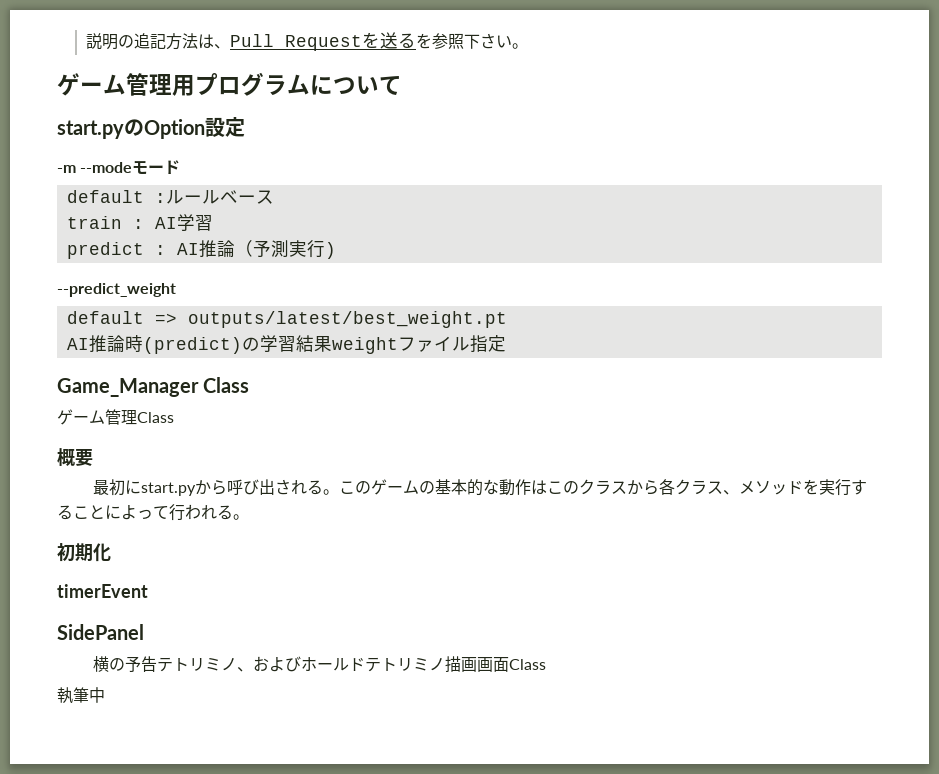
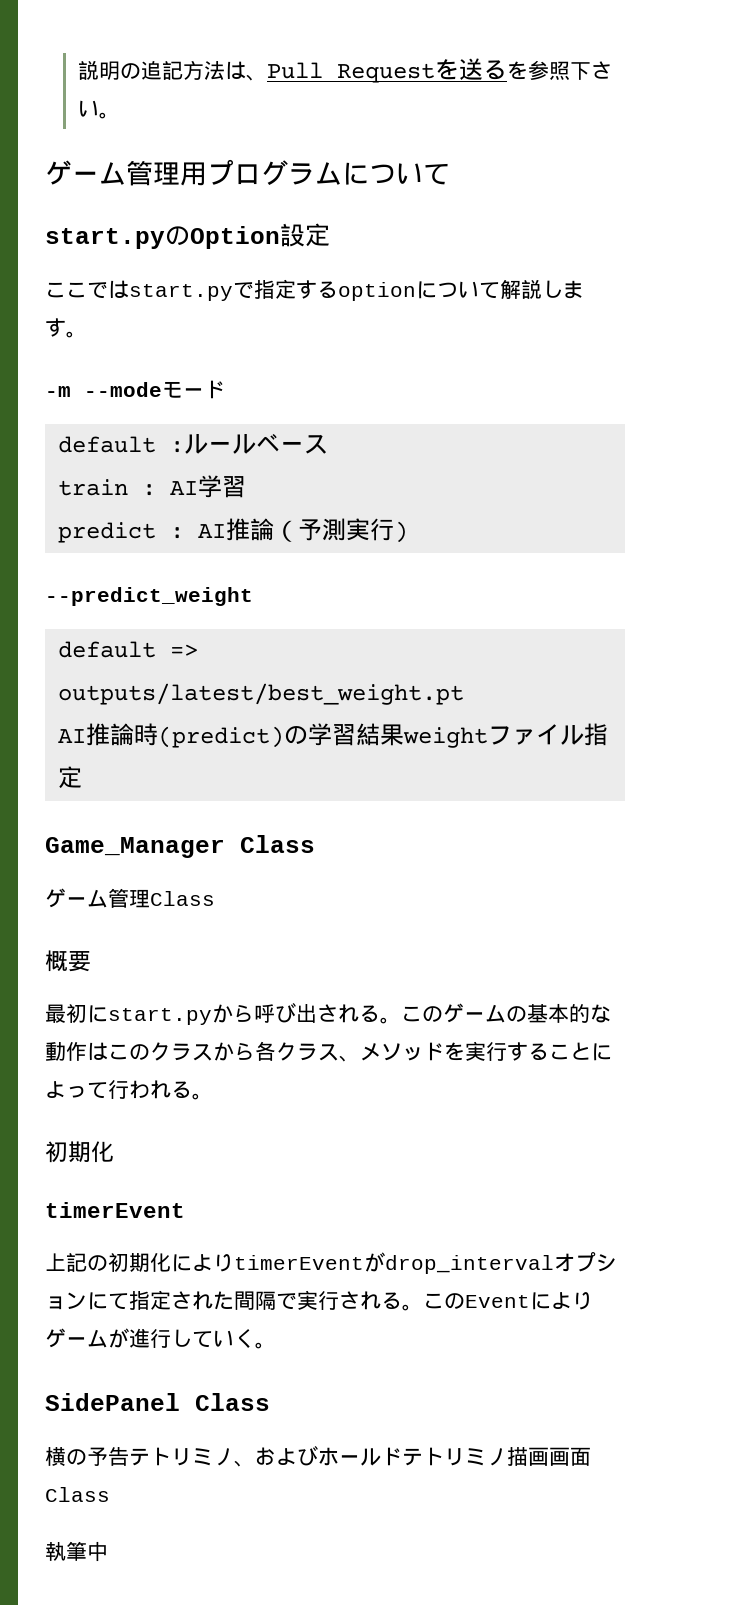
(245, 127) none -> [45,279,584,301] [45,318,87,338] // ここではstart.pyで指定するoptionについて解説します。
(148, 591) none -> [45,1252,617,1274] [45,1290,593,1311] [45,1328,276,1349] // 上記の初期化によりtimerEventがdrop_intervalオプションにて指定された間隔で実行される。このEventによりゲームが進行していく。
(144, 632) none -> [195,1393,270,1411] Class

